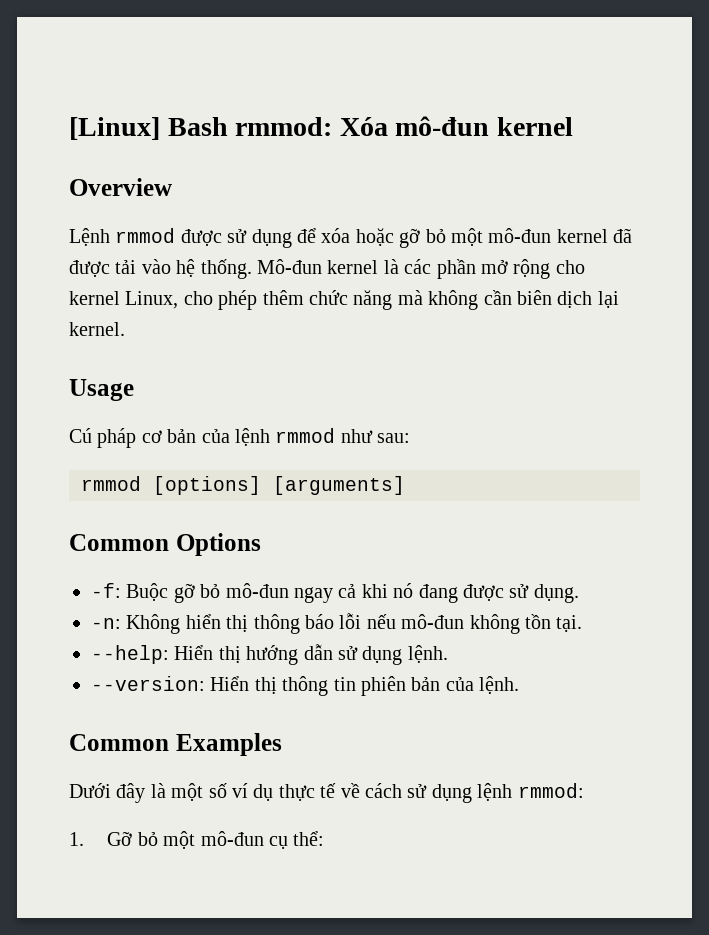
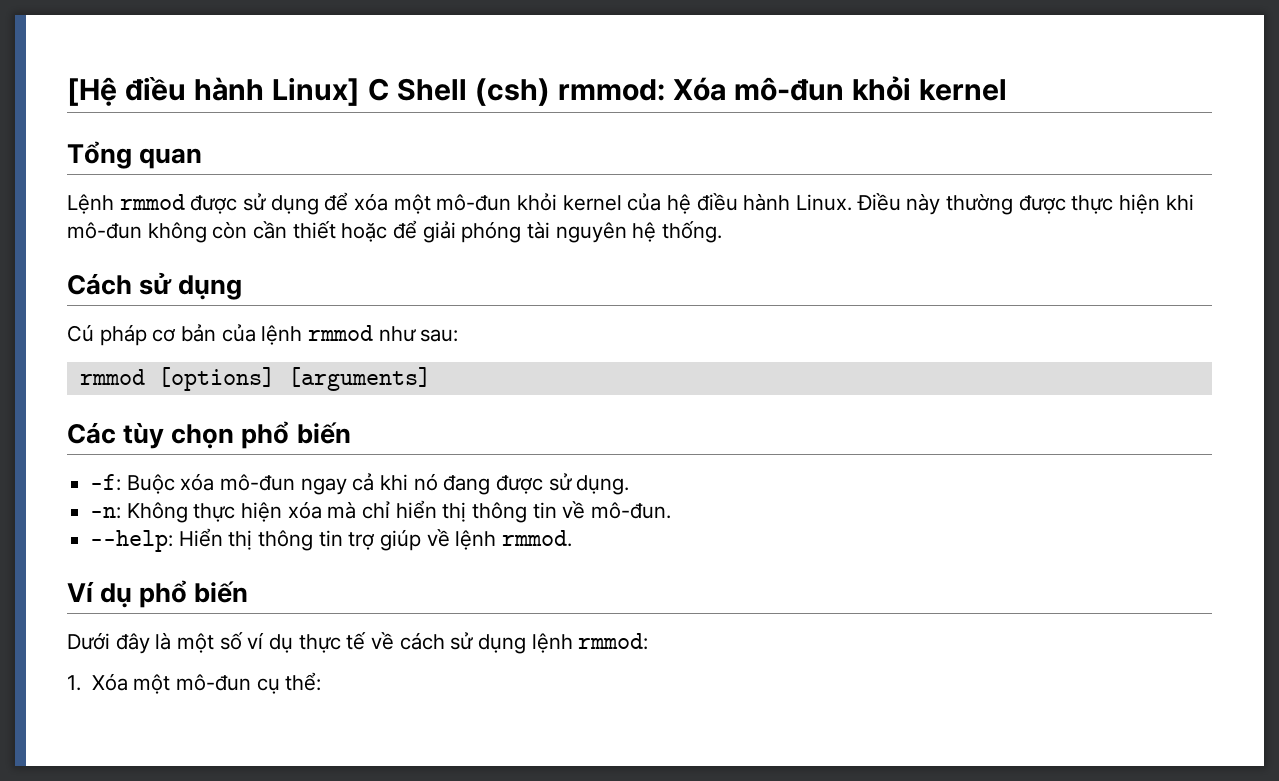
[69,117,228,140] [Linux] Bash -> [67,77,550,106] [Hệ điều hành Linux] C Shell (csh)
(490, 126) none -> [851,76,911,101] khỏi
[69,178,172,196] Overview -> [67,141,203,169] Tổng quan
[355,228,633,248] [69,259,585,279] [69,290,619,310] [69,322,125,336] [69,379,134,401] hoặc gỡ bỏ một mô-đun kernel đã được tải vào hệ thống. Mô-đun kernel là các phần mở rộng cho kernel Linux, cho phép thêm chức năng mà không cần biên dịch lại kernel. // Usage -> [393,193,1194,215] [67,220,723,243] [67,272,243,300] một mô-đun khỏi kernel của hệ điều hành Linux. Điều này thường được thực hiện khi mô-đun không còn cần thiết hoặc để giải phóng tài nguyên hệ thống. // Cách sử dụng
[69,533,261,556] Common Options -> [67,421,351,449] Các tùy chọn phổ biến
[173,583,221,603] gỡ bỏ -> [180,473,215,491] xóa
[185,613,583,634] [91,644,448,665] [91,676,520,696] [69,733,282,756] hiển thị thông báo lỗi nếu mô-đun không tồn tại. // --help: Hiển thị hướng dẫn sử dụng lệnh. // --version: Hiển thị thông tin phiên bản của lệnh. // Common Examples -> [193,500,672,523] [90,528,573,552] [67,580,249,608] thực hiện xóa mà chỉ hiển thị thông tin về mô-đun. // --help: Hiển thị thông tin trợ giúp về lệnh rmmod. // Ví dụ phổ biến
[107,831,158,846] Gỡ bỏ -> [91,673,128,691] Xóa

